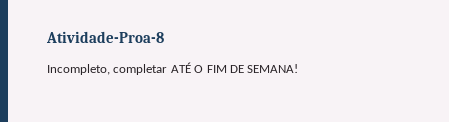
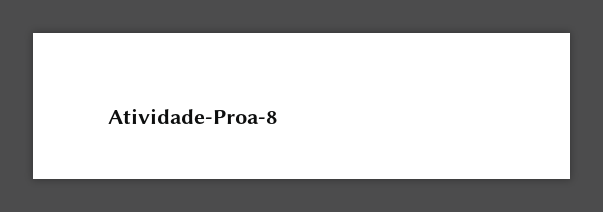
[47,62,299,75] // Incompleto, completar ATÉ O FIM DE SEMANA! -> (277, 116) none

